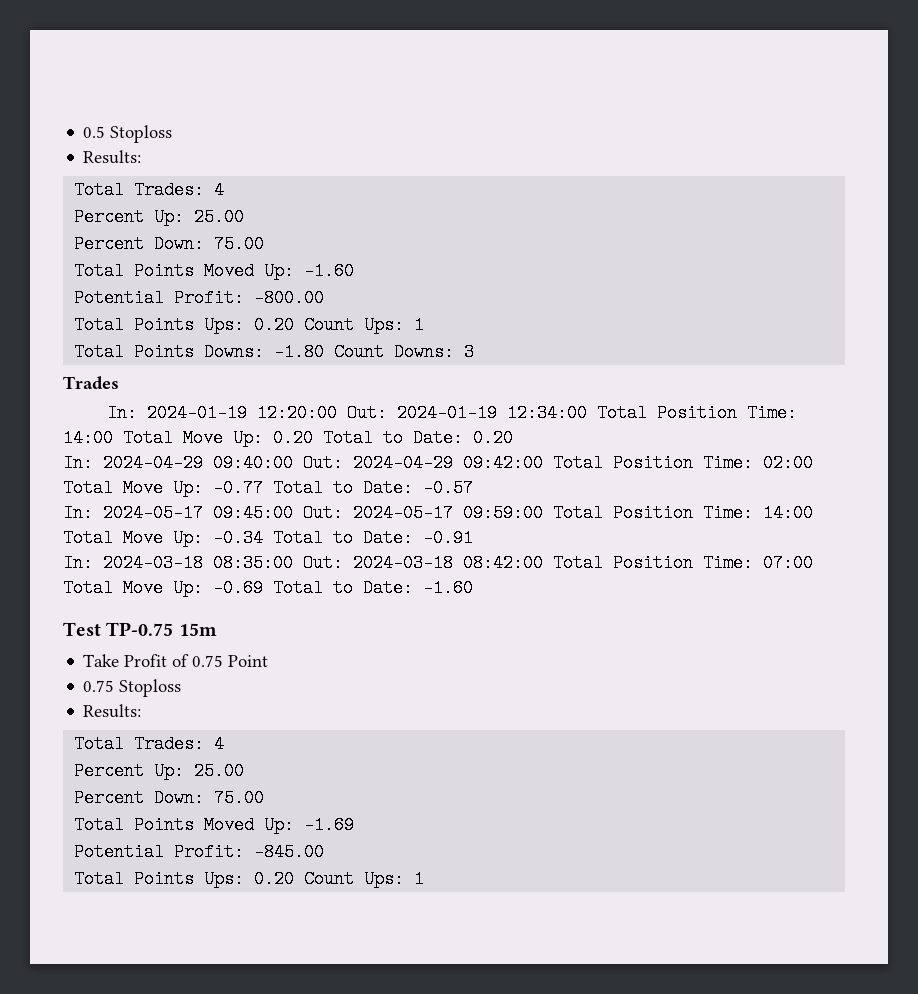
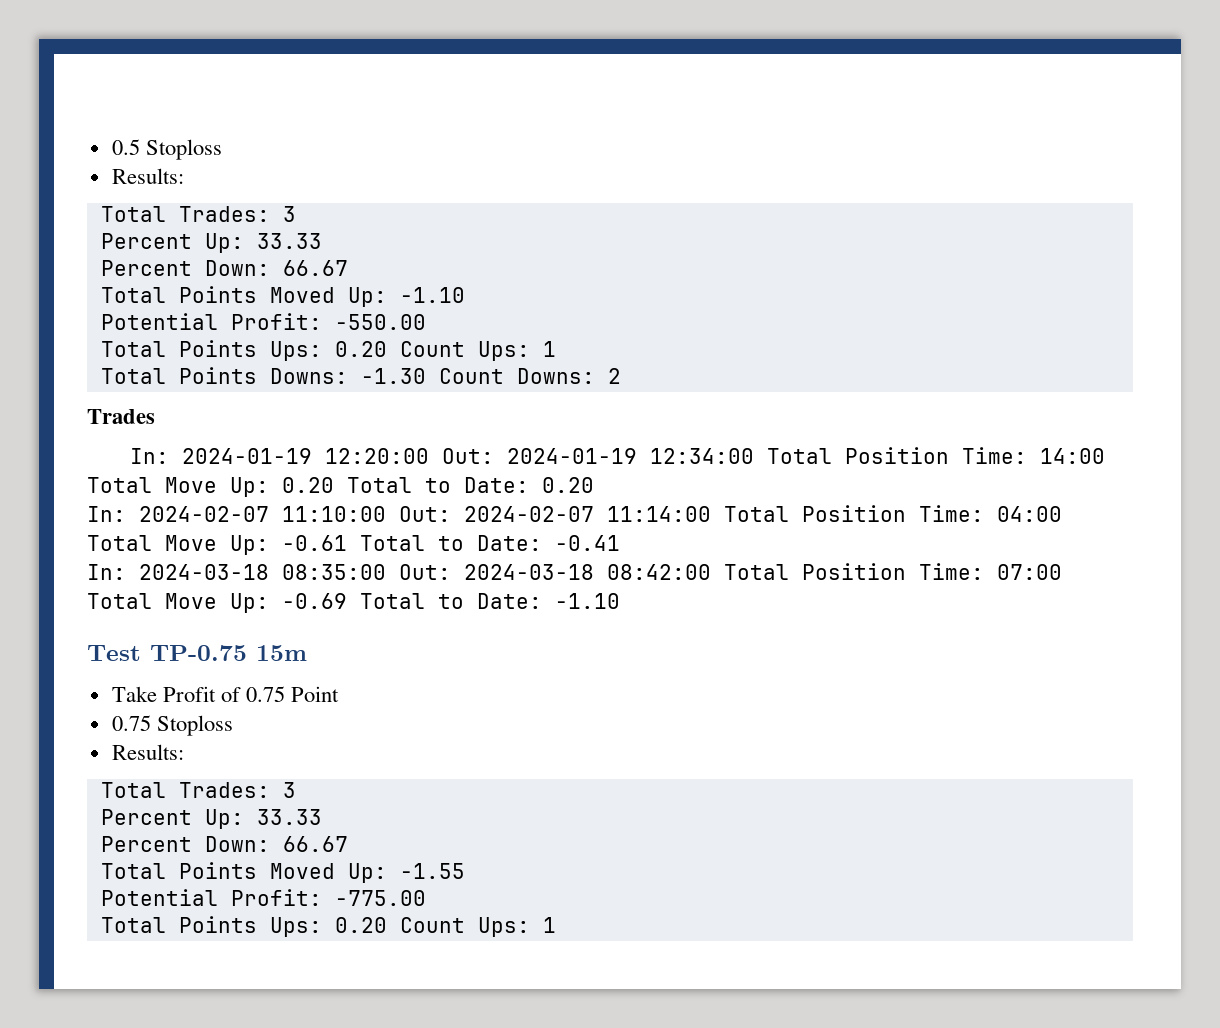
[214,181,225,199] [74,208,245,226] [74,235,265,253] [74,262,355,280] [74,289,325,307] 4 // Percent Up: 25.00 // Percent Down: 75.00 // Total Points Moved Up: -1.60 // Potential Profit: -800.00 -> [282,206,296,222] [100,233,322,253] [100,260,348,276] [100,286,465,307] [100,313,426,330] 3 // Percent Up: 33.33 // Percent Down: 66.67 // Total Points Moved Up: -1.10 // Potential Profit: -550.00
[274,343,325,361] -1.80 -> [360,368,426,384] -1.30
[464,343,475,361] 3 -> [607,368,621,384] 2
[103,454,813,472] [63,479,473,497] [63,504,813,522] [63,529,473,547] 2024-04-29 09:40:00 Out: 2024-04-29 09:42:00 Total Position Time: 02:00 Total Move Up: -0.77 Total to Date: -0.57 // In: 2024-05-17 09:45:00 Out: 2024-05-17 09:59:00 Total Position Time: 14:00 Total Move Up: -0.34 Total to Date: -0.91 -> [139,505,1062,522] [87,535,620,555] 2024-02-07 11:10:00 Out: 2024-02-07 11:14:00 Total Position Time: 04:00 Total Move Up: -0.61 Total to Date: -0.41
[423,579,473,597] -1.60 -> [555,593,620,609] -1.10
[214,735,225,753] [74,762,245,780] [74,789,265,807] [74,816,355,834] [74,843,325,861] 4 // Percent Up: 25.00 // Percent Down: 75.00 // Total Points Moved Up: -1.69 // Potential Profit: -845.00 -> [282,782,296,798] [100,809,322,829] [100,836,348,852] [100,862,465,883] [100,889,426,906] 3 // Percent Up: 33.33 // Percent Down: 66.67 // Total Points Moved Up: -1.55 // Potential Profit: -775.00

